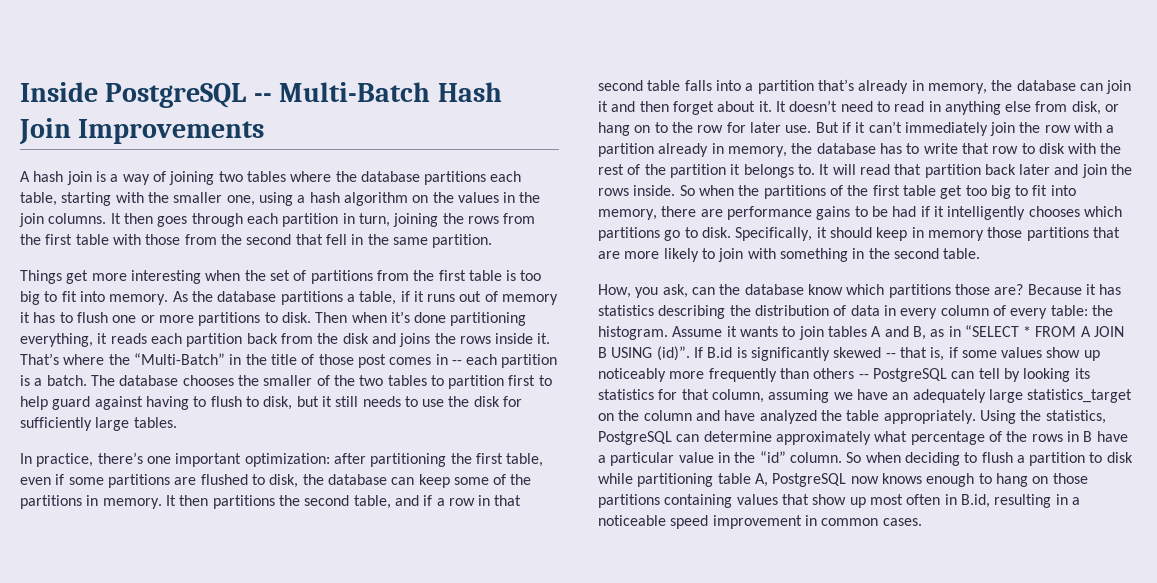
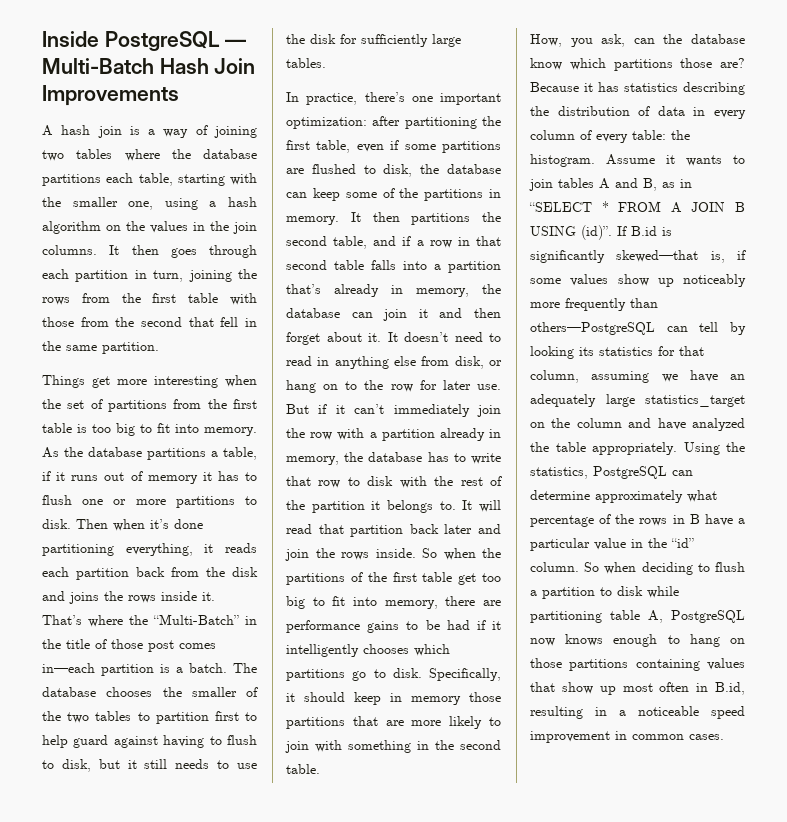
[253,93,272,102] -- -> [225,39,247,47] —
[435,354,498,365] in -- each -> [42,663,95,673] in—each
[833,347,927,358] skewed -- that -> [616,250,699,262] skewed—that
[813,368,947,382] others -- PostgreSQL -> [530,322,655,335] others—PostgreSQL

